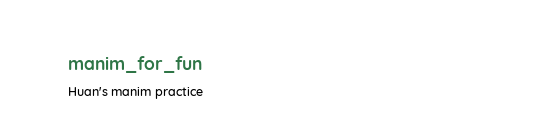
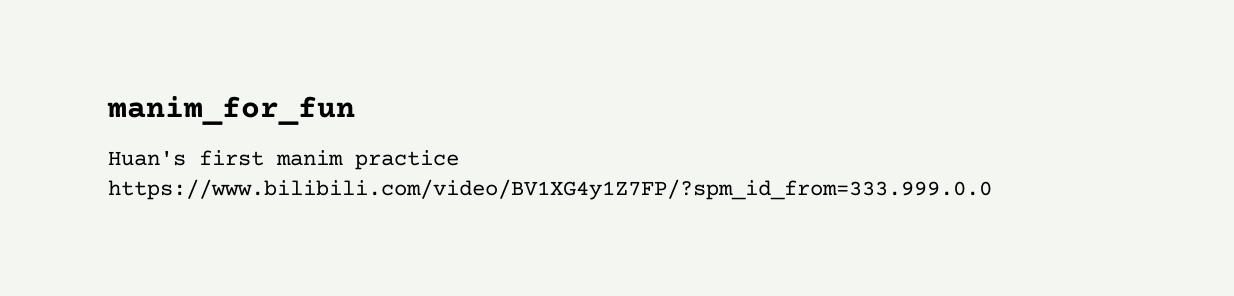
(108, 91) none -> [199,150,264,166] first
(203, 93) none -> [108,179,992,200] https://www.bilibili.com/video/BV1XG4y1Z7FP/?spm_id_from=333.999.0.0

